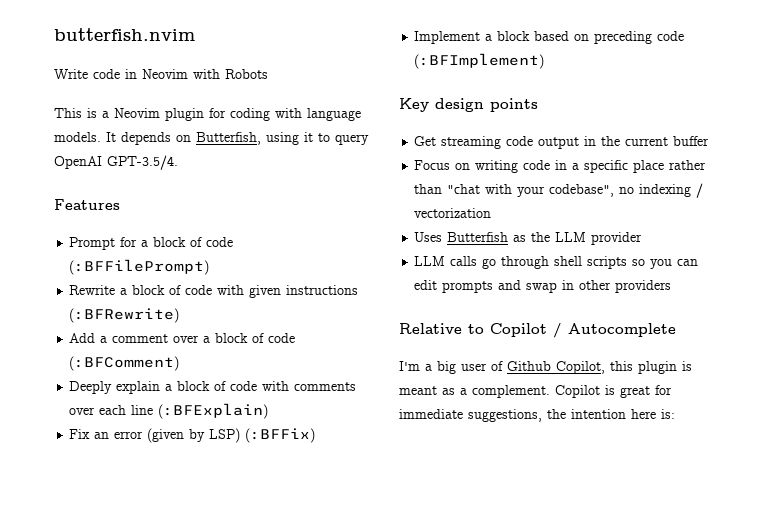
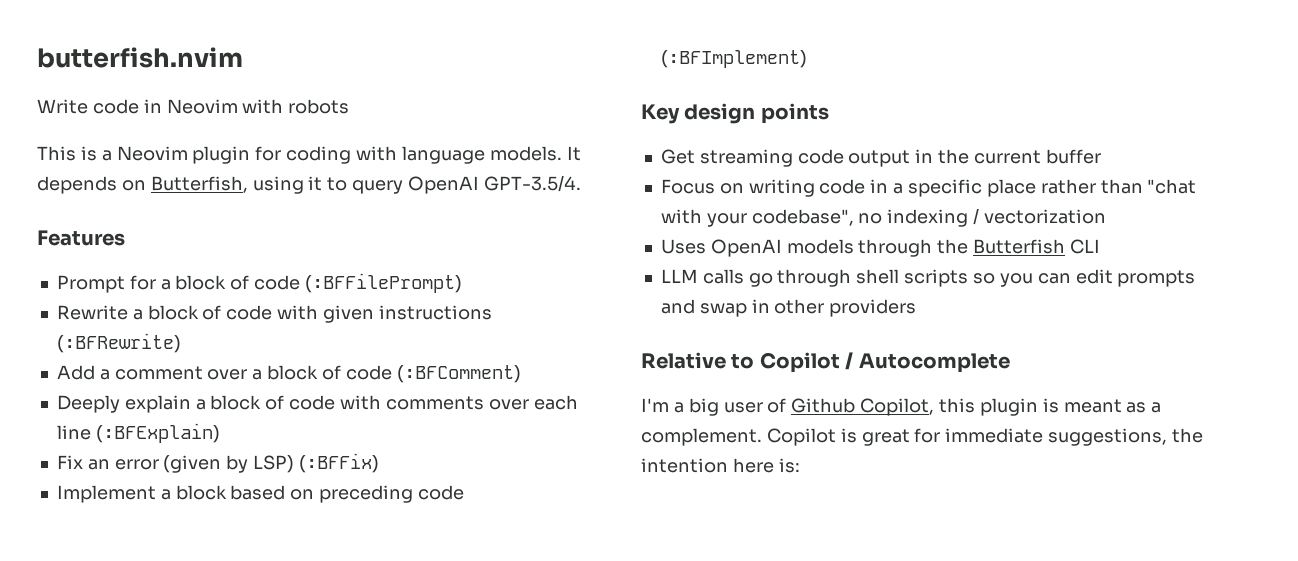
[225,69,268,79] Robots -> [288,99,350,114] robots
[447,232,643,245] Butterfish as the LLM provider -> [710,239,1100,257] OpenAI models through the Butterfish CLI

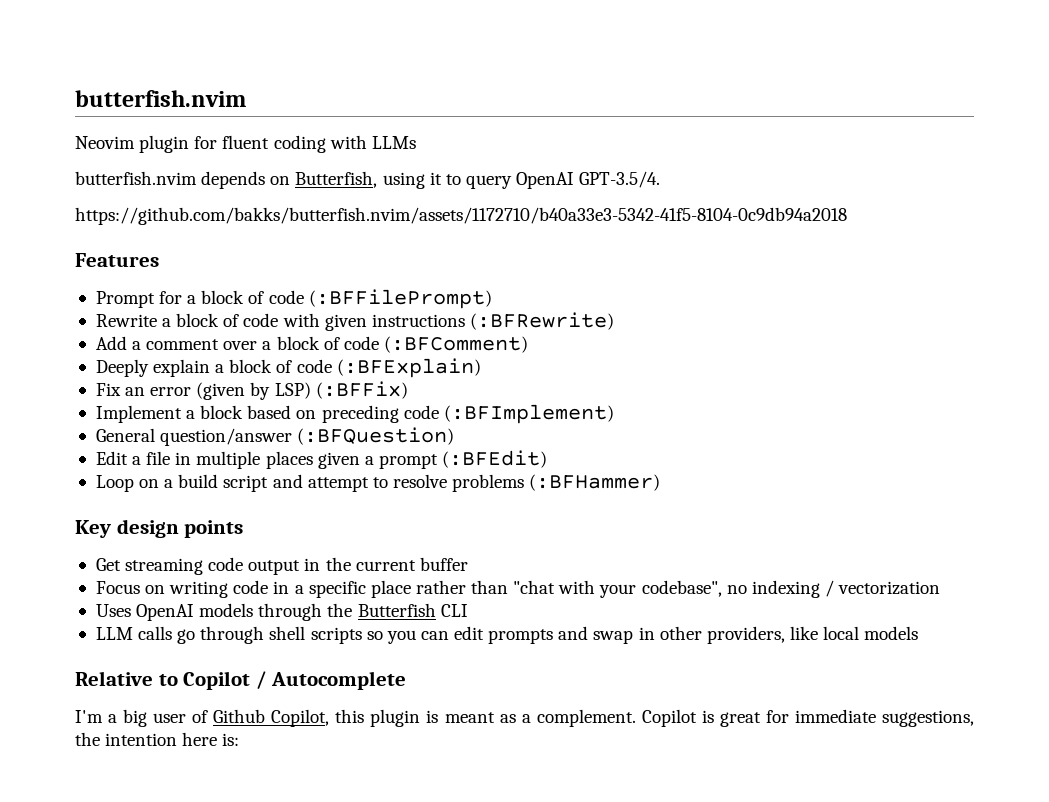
[37,99,350,114] [37,146,112,161] Write code in Neovim with robots // This is a -> (246, 98) none
(282, 153) none -> [222,135,270,149] fluent
[401,146,581,164] language models. It -> [371,136,416,149] [75,171,197,185] LLMs // butterfish.nvim
(581, 183) none -> [75,207,847,225] // https://github.com/bakks/butterfish.nvim/assets/1172710/b40a33e3-5342-41f5-8104-0c9db94a2018
[339,395,578,410] [56,425,91,440] with comments over each line -> (332, 366) none
(807, 59) none -> [95,427,455,446] [95,450,548,469] [95,474,661,492] // General question/answer (:BFQuestion) // Edit a file in multiple places given a prompt (:BFEdit) // Loop on a build script and attempt to resolve problems (:BFHammer)
[829,299,917,317] providers -> [706,626,919,644] providers, like local models

